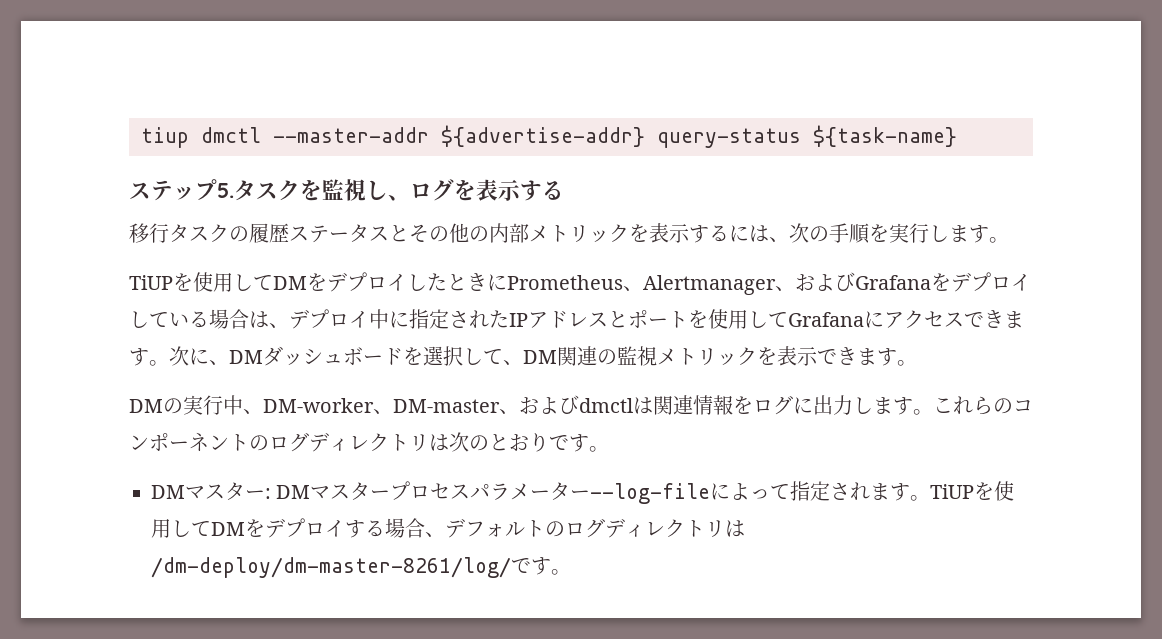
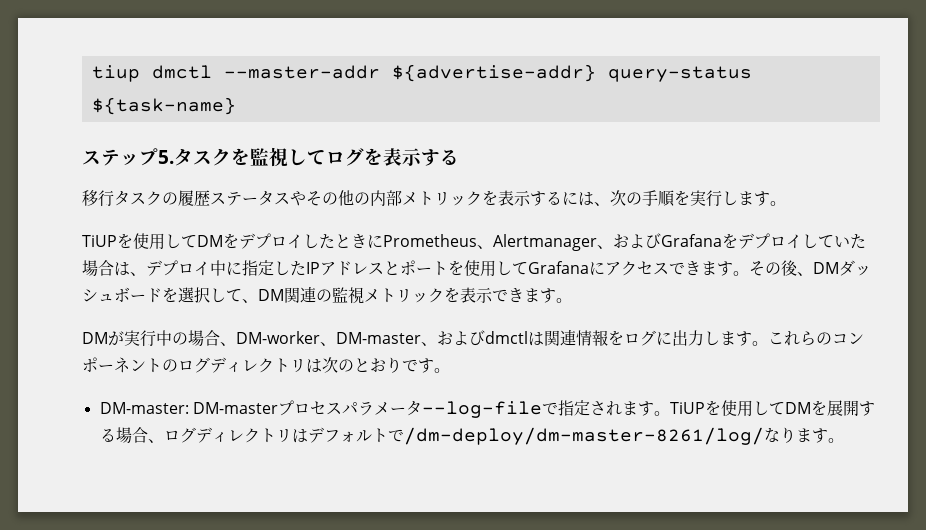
[388,195,410,201] 、 -> [307,150,326,165] て
[389,225,409,242] と -> [290,191,306,206] や
[189,311,209,328] る -> [850,234,866,249] た
[449,310,489,329] され -> [274,261,290,276] し
[169,346,209,366] 次に -> [749,260,798,276] その後
[163,395,243,415] の実行中 -> [108,330,220,347] が実行中の場合
[151,482,391,500] DMマスター: DMマスター -> [99,402,278,414] DM-master: DM-master
[570,483,791,504] ー--log-fileによって -> [421,401,558,418] --log-fileで
[265,518,345,538] デプロイ -> [826,400,859,416] 展開
[445,518,745,538] [151,557,531,578] デフォルトのログディレクトリは/dm-deploy/dm-master-8261/log/で -> [163,427,812,445] ログディレクトリはデフォルトで/dm-deploy/dm-master-8261/log/なりま

